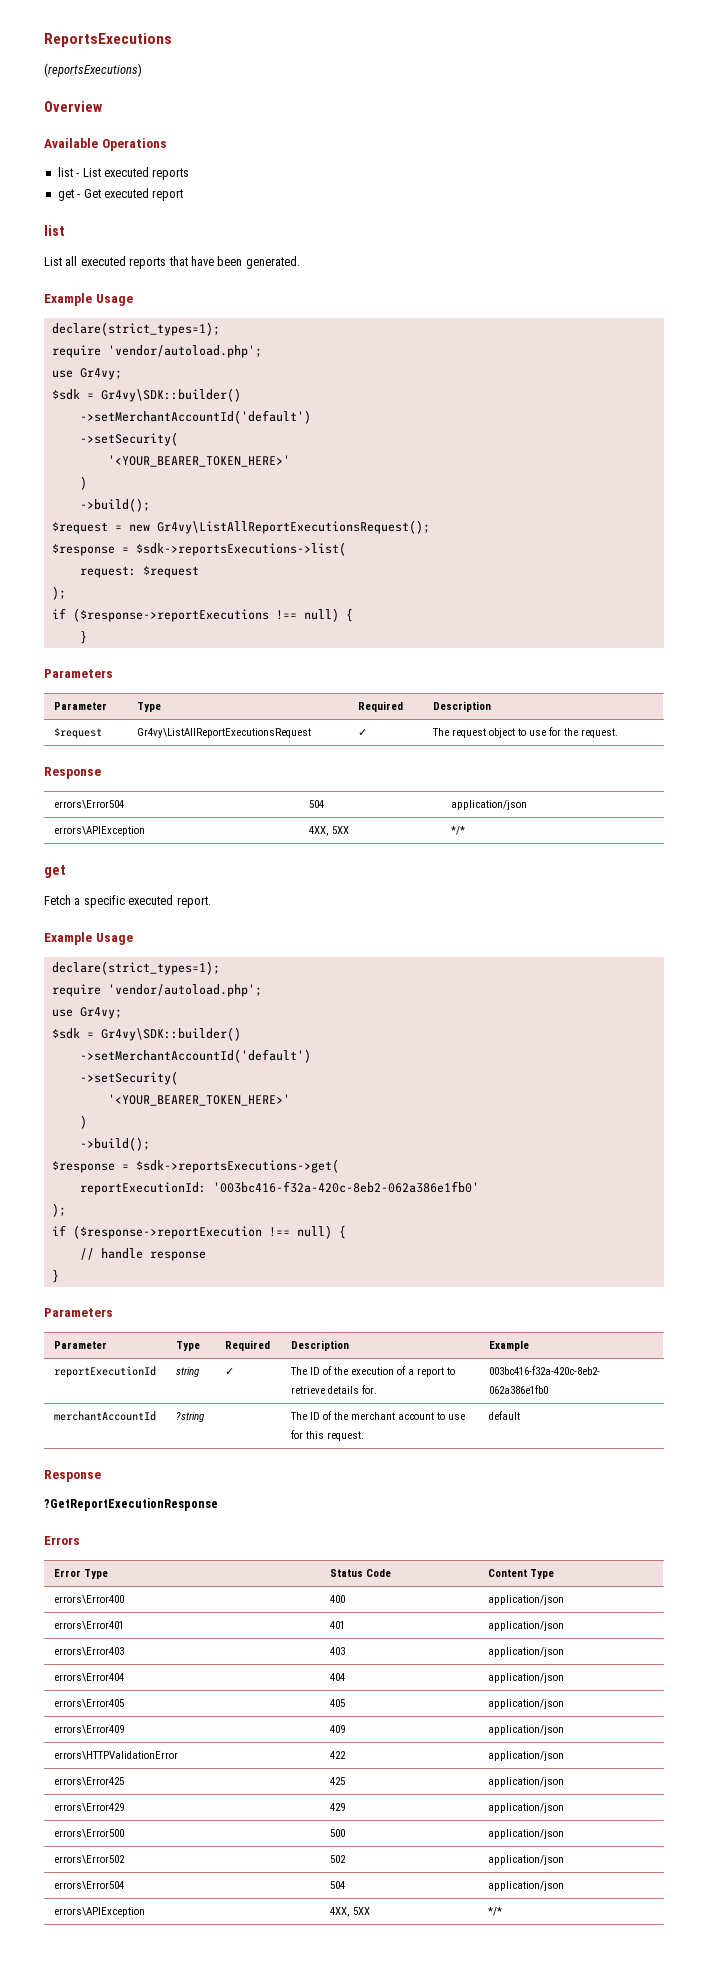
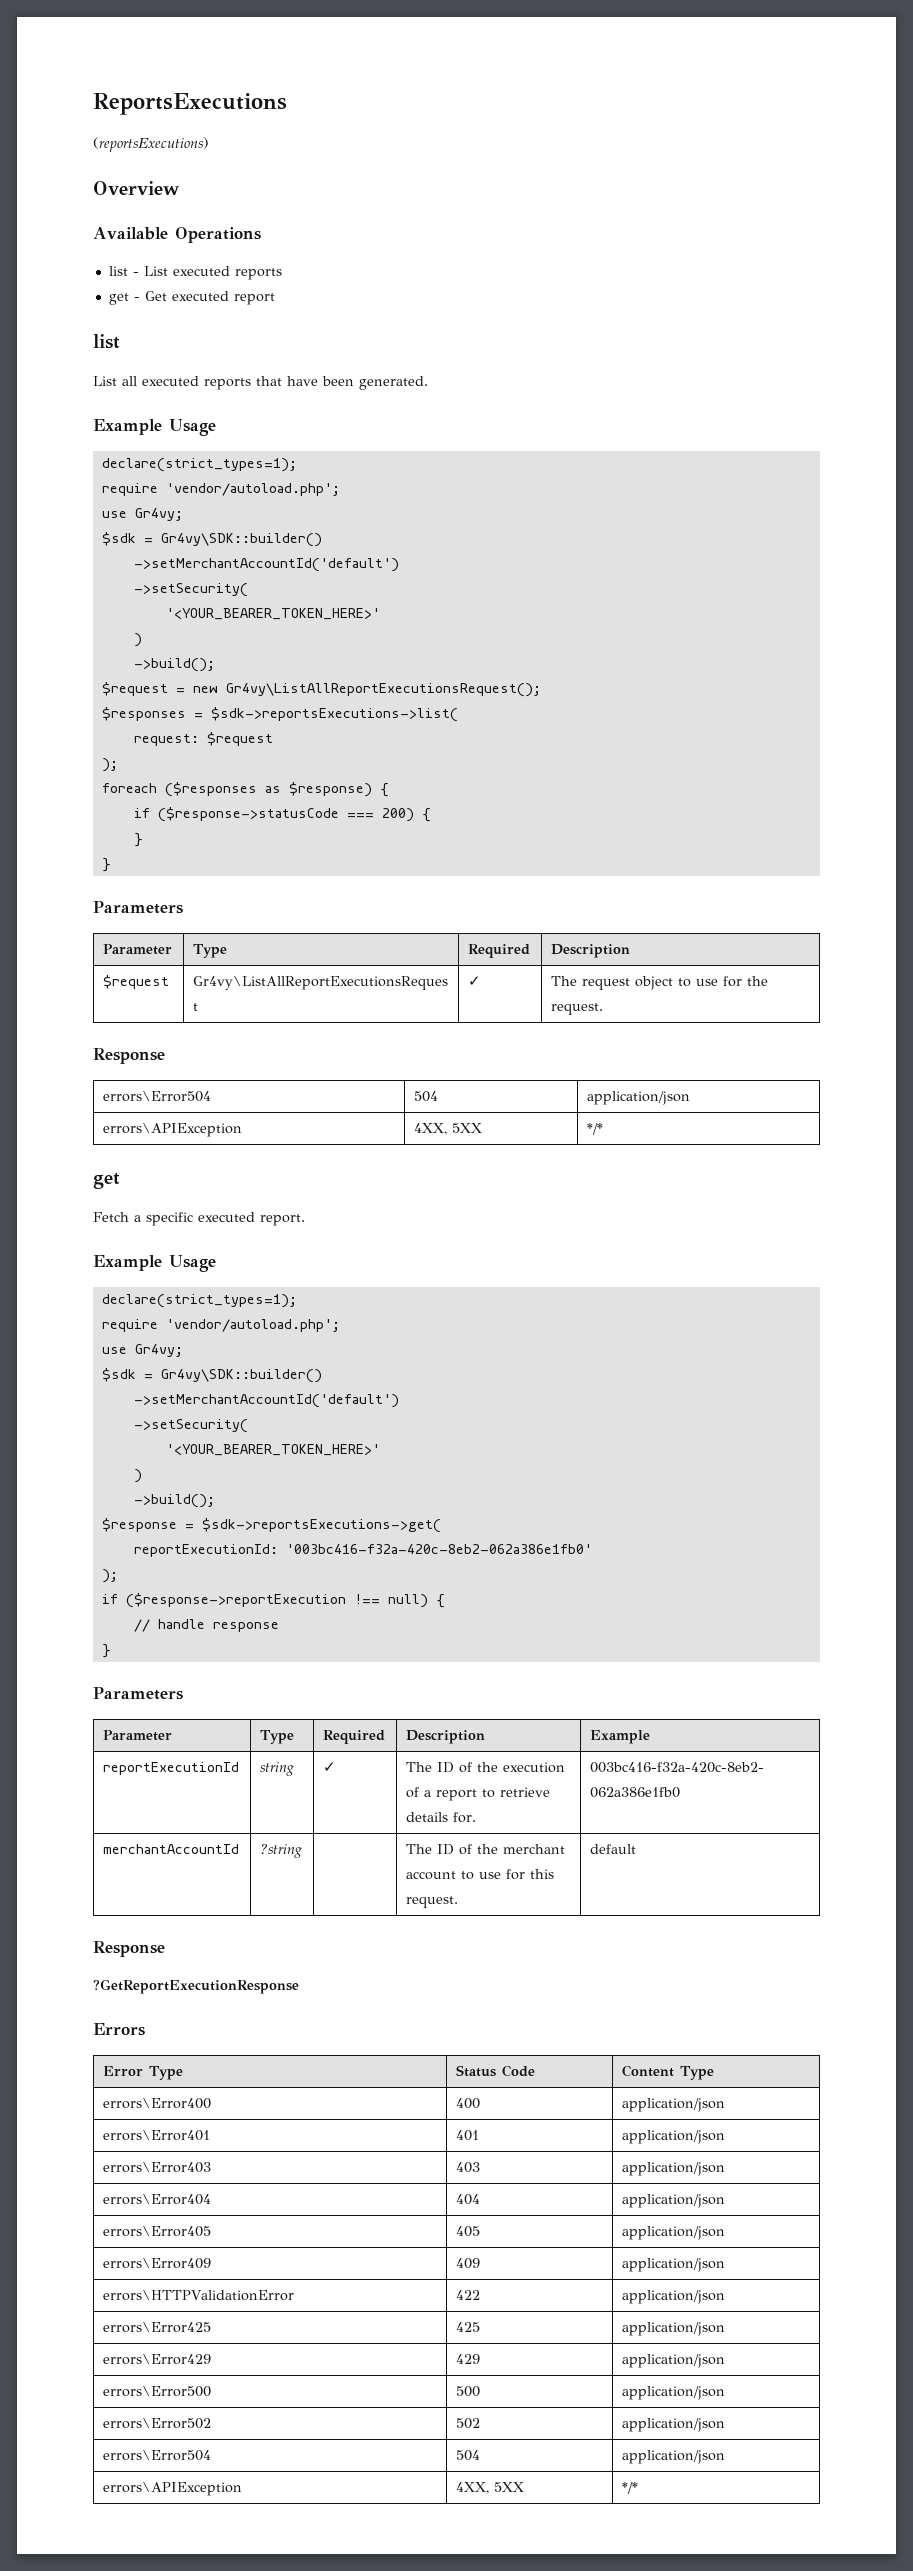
[51,544,115,556] $response -> [101,707,186,721] $responses
[51,608,339,622] if ($response->reportExecutions !== null) -> [101,782,389,797] [133,807,414,822] foreach ($responses as $response) { // if ($response->statusCode === 200)
(87, 637) none -> [101,858,111,872] // }

